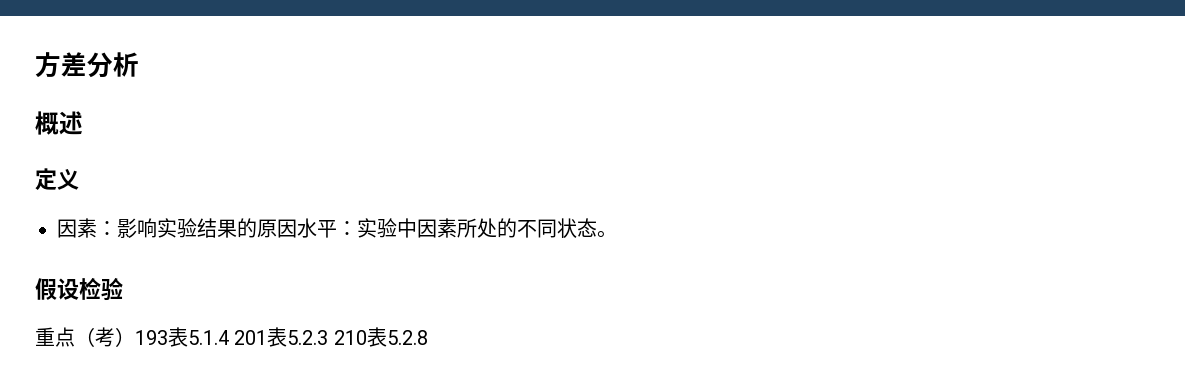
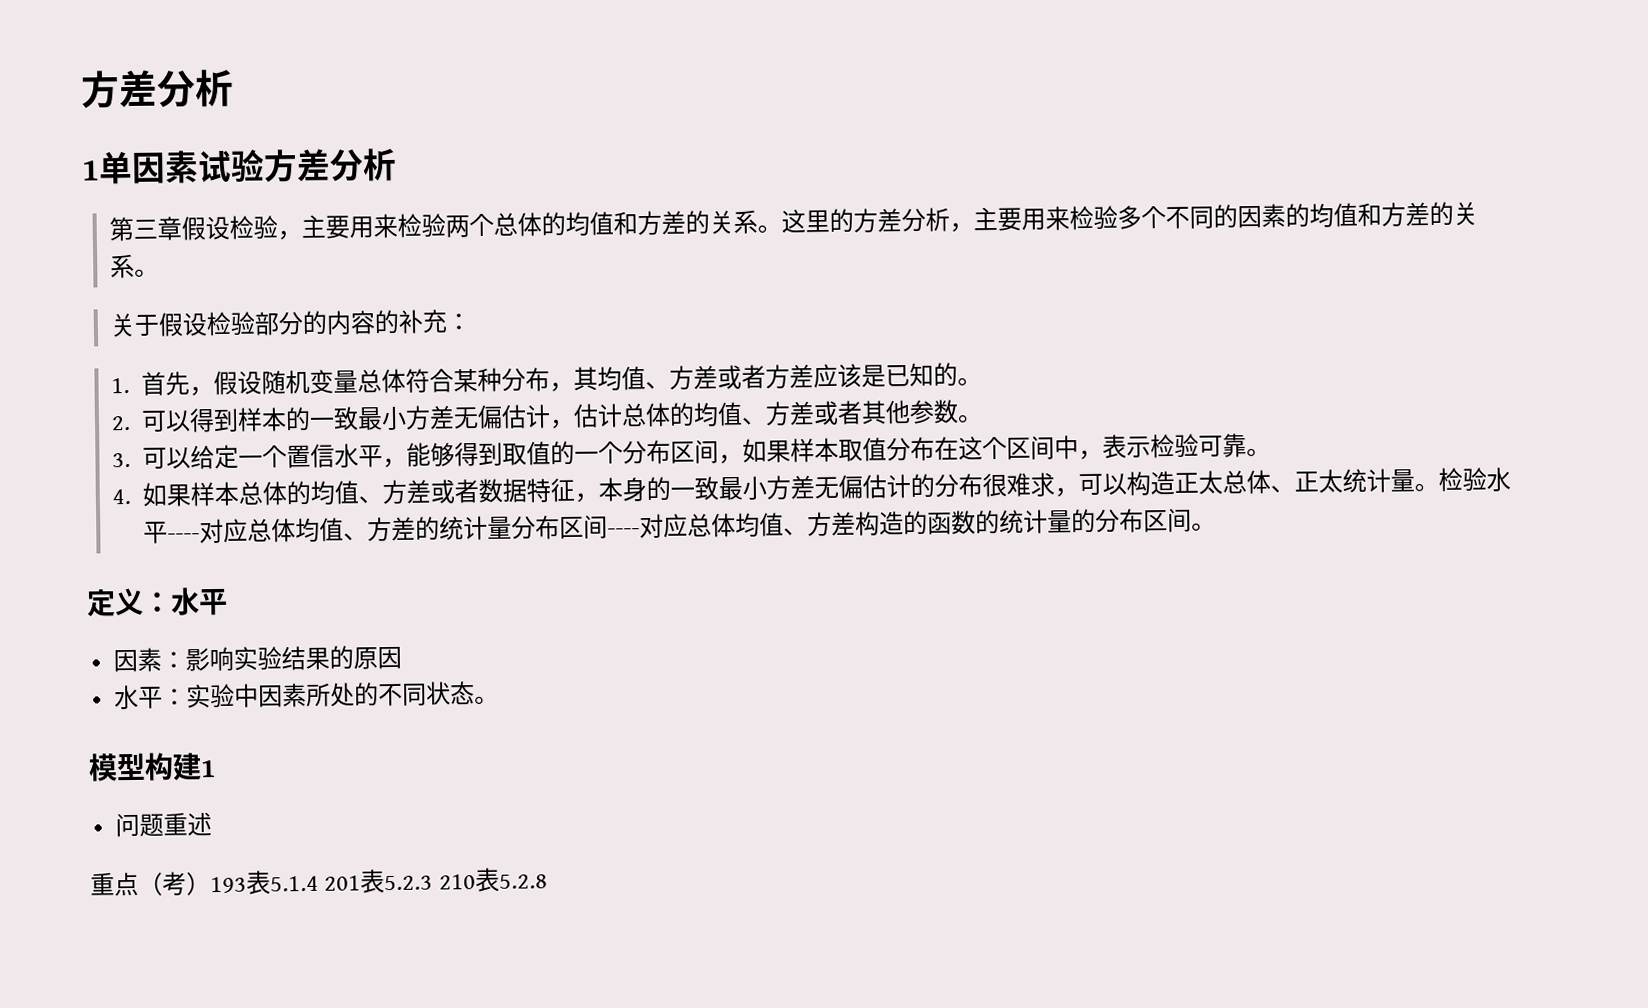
[35,52,139,78] [35,111,83,135] 方差分析 // 概述 -> [80,68,234,109] [81,147,397,185] [108,201,1478,242] [109,253,159,279] [109,309,471,338] [110,362,982,397] [110,399,983,433] [111,433,1271,470] [111,467,1511,507] [142,507,1216,544] 方差分析 // 1单因素试验方差分析 // 第三章假设检验，主要用来检验两个总体的均值和方差的关系。这里的方差分析，主要用来检验多个不同的因素的均值和方差的关系。 // 关于假设检验部分的内容的补充： // 1.首先，假设随机变量总体符合某种分布，其均值、方差或者方差应该是已知的。 // 2.可以得到样本的一致最小方差无偏估计，估计总体的均值、方差或者其他参数。 // 3.可以给定一个置信水平，能够得到取值的一个分布区间，如果样本取值分布在这个区间中，表示检验可靠。 // 4.如果样本总体的均值、方差或者数据特征，本身的一致最小方差无偏估计的分布很难求，可以构造正太总体、正太统计量。检验水平----对应总体均值、方差的统计量分布区间----对应总体均值、方差构造的函数的统计量的分布区间。
(79, 179) none -> [142,587,228,616] ：水平
(297, 228) none -> (403, 658) //
[35,277,123,301] 假设检验 -> [88,752,217,782] [115,812,213,838] 模型构建1 // 问题重述

